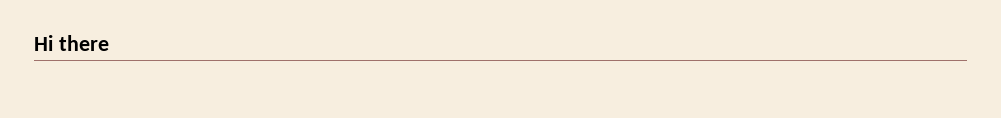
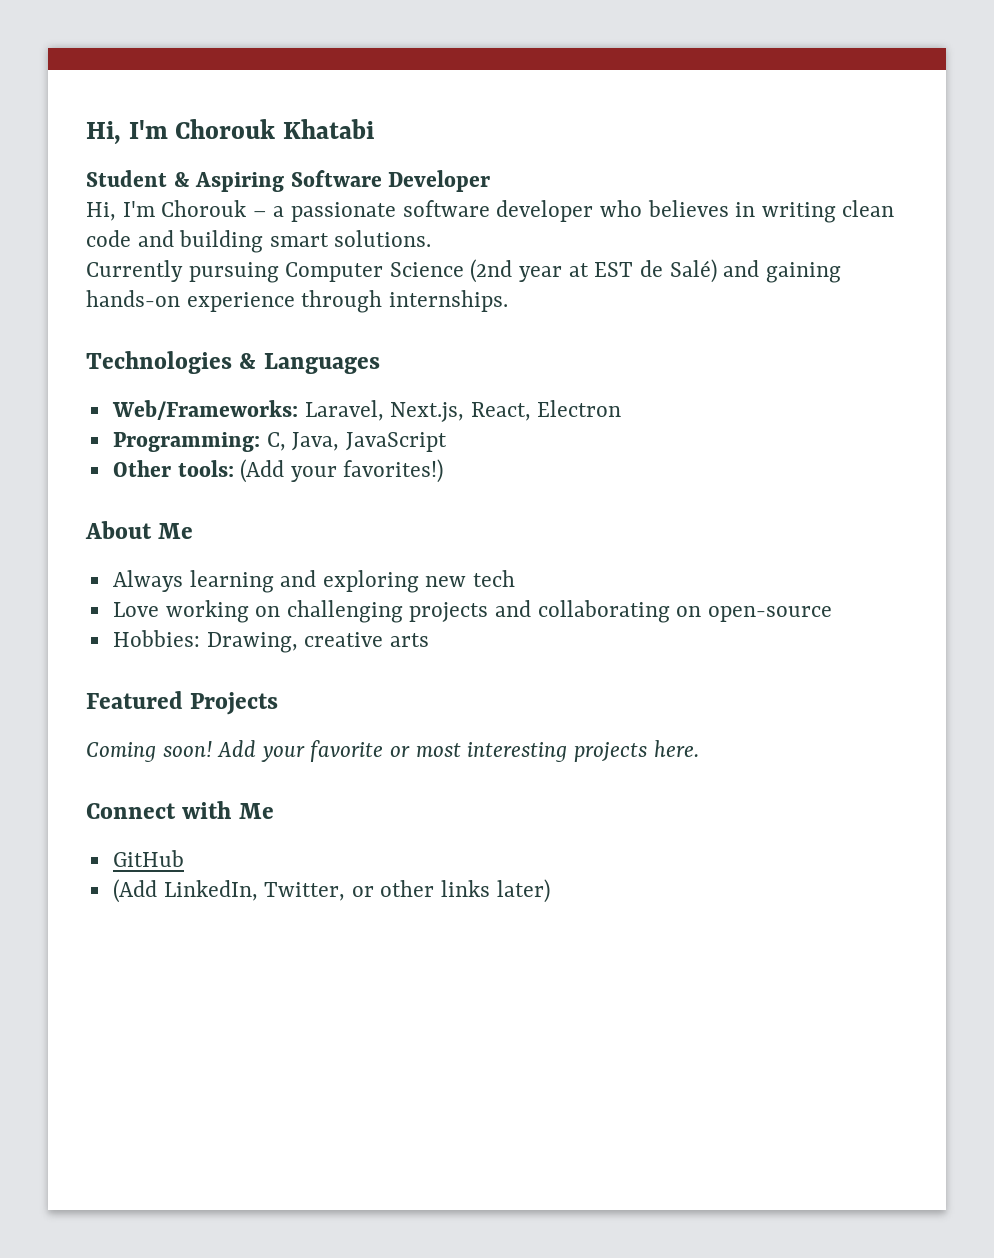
[34,35,109,51] Hi there -> [86,119,375,145] [86,170,491,192] [86,200,895,223] [86,230,432,253] [86,259,841,283] [86,290,508,313] [86,351,380,374] [111,400,622,422] [112,432,447,452] [112,459,444,483] [85,521,194,539] [112,570,516,593] [112,600,832,623] [112,630,429,653] [86,691,279,715] [86,740,699,762] [86,801,274,819] [112,850,184,867] [112,879,550,903] Hi, I'm Chorouk Khatabi // Student & Aspiring Software Developer // Hi, I'm Chorouk – a passionate software developer who believes in writing clean code and building smart solutions. // Currently pursuing Computer Science (2nd year at EST de Salé) and gaining hands-on experience through internships. // Technologies & Languages // Web/Frameworks: Laravel, Next.js, React, Electron // Programming: C, Java, JavaScript // Other tools: (Add your favorites!) // About Me // Always learning and exploring new tech // Love working on challenging projects and collaborating on open-source // Hobbies: Drawing, creative arts // Featured Projects // Coming soon! Add your favorite or most interesting projects here. // Connect with Me // GitHub // (Add LinkedIn, Twitter, or other links later)

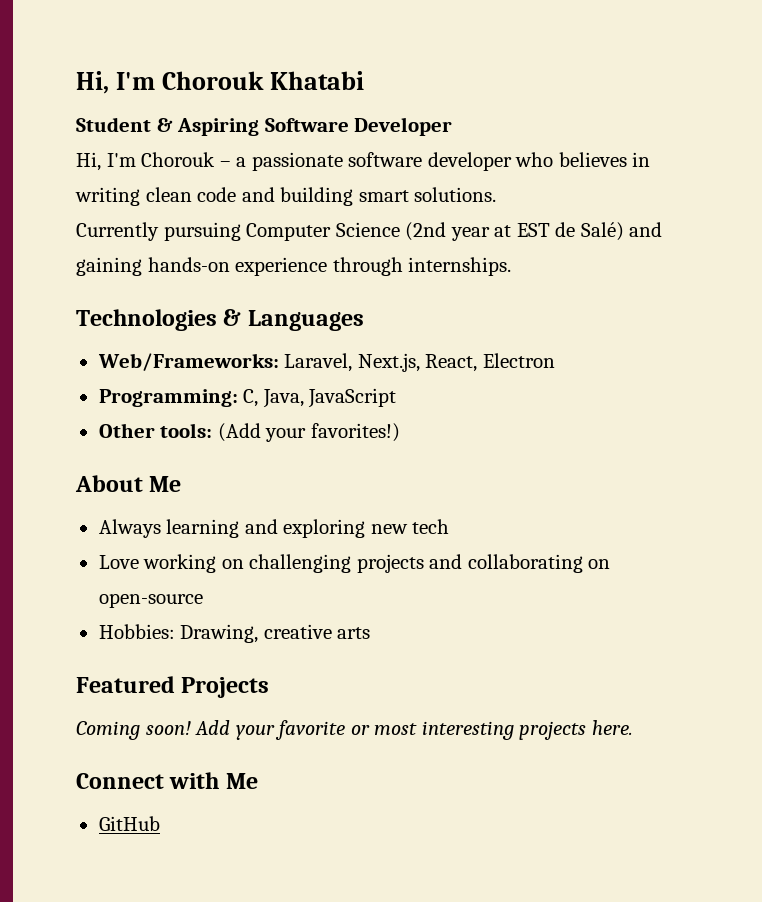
[112,879,550,903] // (Add LinkedIn, Twitter, or other links later) -> (160, 823) none

